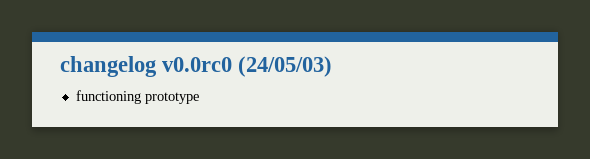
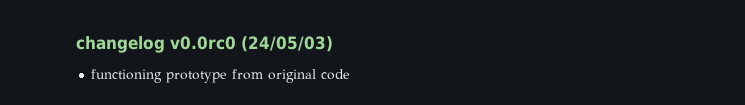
(199, 98) none -> [232,69,351,83] from original code

